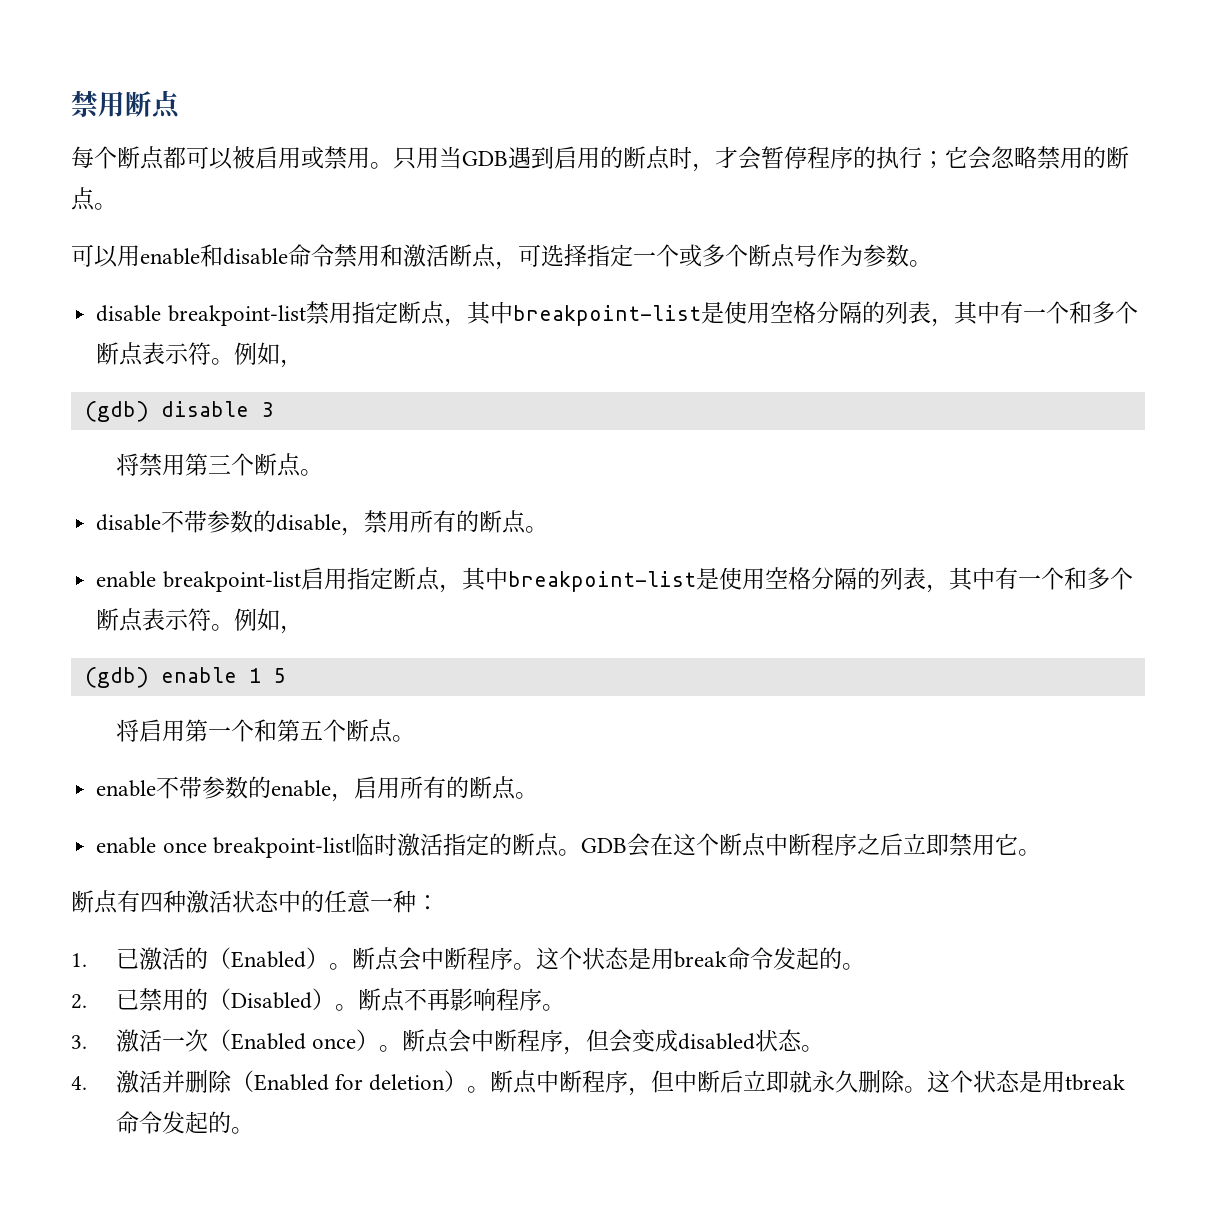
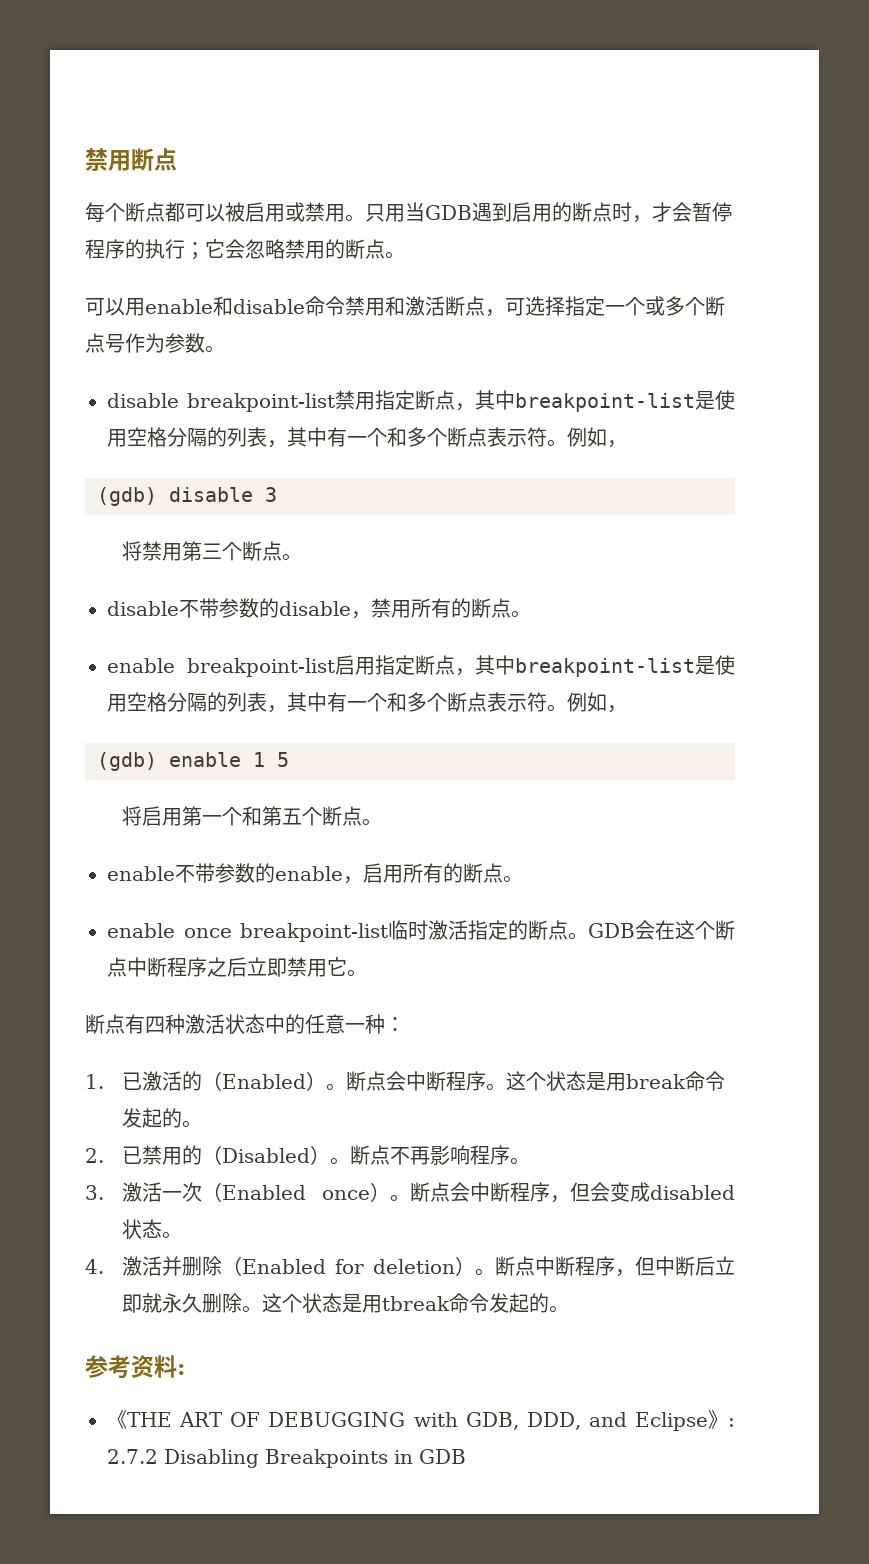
(254, 1130) none -> [85,1355,185,1379] [107,1410,735,1431] [107,1449,466,1468] // 参考资料: // 《THE ART OF DEBUGGING with GDB, DDD, and Eclipse》: 2.7.2 Disabling Breakpoints in GDB

